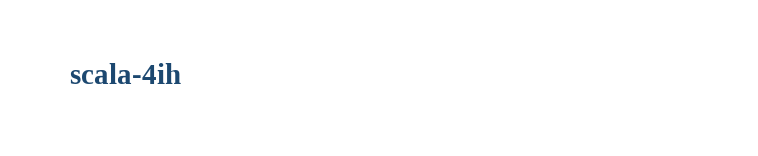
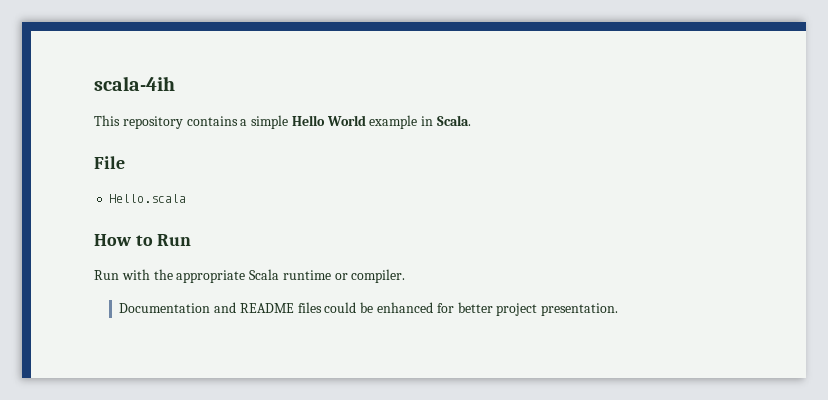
(181, 73) none -> [94,115,472,129] [94,156,125,169] [109,194,187,203] [94,234,192,246] [94,269,406,283] [119,302,619,316] // This repository contains a simple Hello World example in Scala. // File // Hello.scala // How to Run // Run with the appropriate Scala runtime or compiler. // Documentation and README files could be enhanced for better project presentation.

